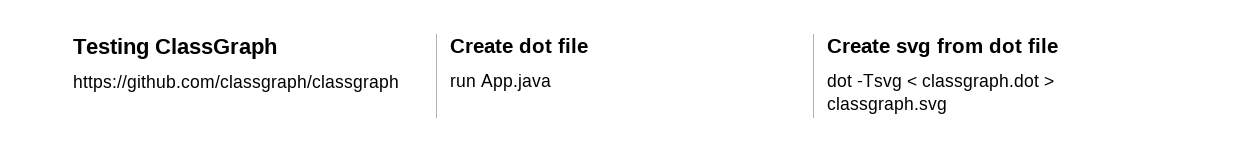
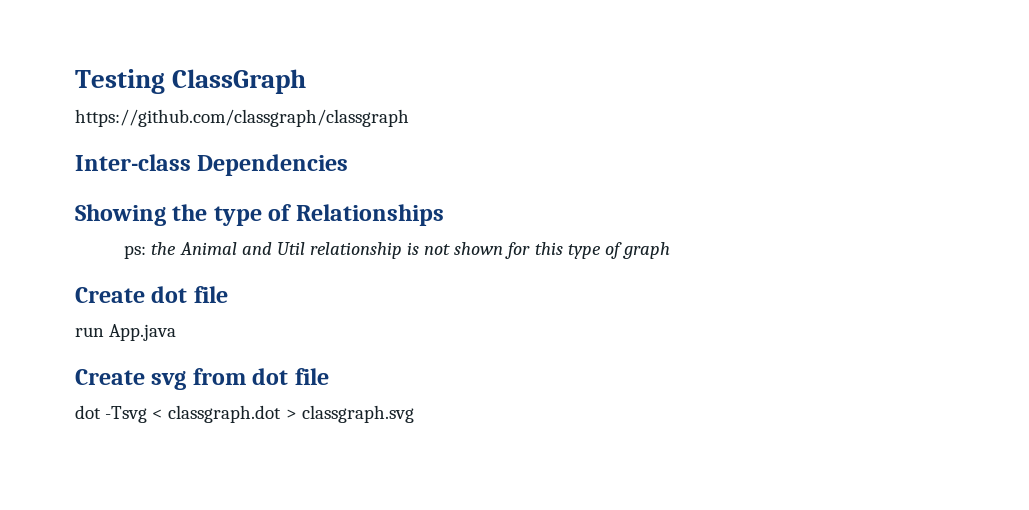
(399, 83) none -> [75,154,349,176] [75,204,444,226] [124,242,671,259] // Inter-class Dependencies // Showing the type of Relationships // ps: the Animal and Util relationship is not shown for this type of graph

